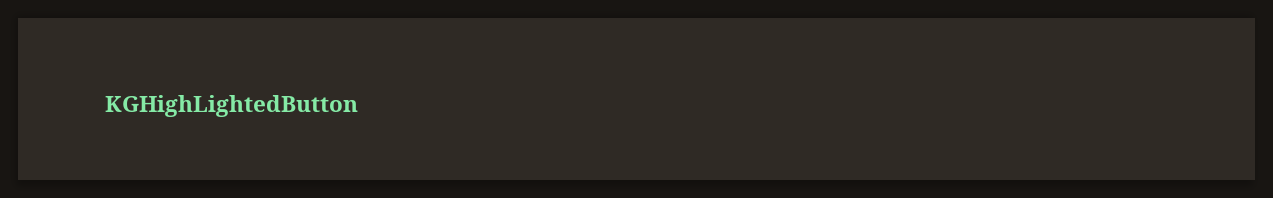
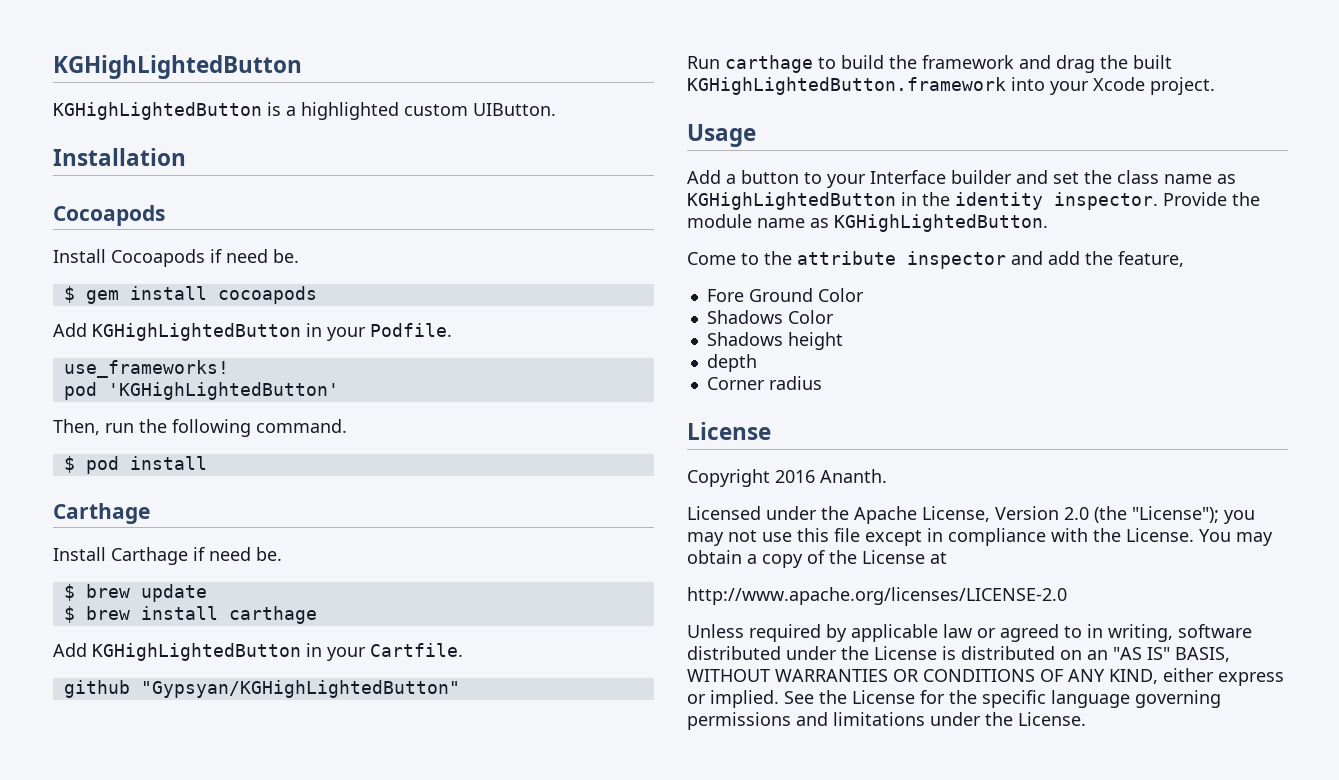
[105,95,358,117] KGHighLightedButton -> [53,55,302,79] [53,102,556,120] [53,148,186,166] [53,205,165,226] [53,249,299,267] [63,286,317,304] [53,323,452,341] [63,360,229,378] [63,382,339,400] [53,419,347,437] [63,456,207,474] [53,503,150,524] [53,547,282,565] [63,584,207,602] [63,606,317,624] [53,643,463,661] [63,680,460,698] [687,55,1172,73] [687,77,1215,95] [687,124,756,147] [687,170,1236,188] [687,192,1260,210] [687,214,1048,232] [687,251,1184,269] [706,288,864,302] [706,310,834,324] [706,332,843,350] [706,354,757,372] [706,376,822,390] [687,422,771,440] [687,469,887,487] [687,506,1255,524] [687,528,1273,546] [687,550,947,568] [687,587,1067,605] [687,624,1252,642] [687,646,1230,662] [687,668,1284,686] [687,690,1221,708] [687,712,1086,730] KGHighLightedButton // KGHighLightedButton is a highlighted custom UIButton. // Installation // Cocoapods // Install Cocoapods if need be. // $ gem install cocoapods // Add KGHighLightedButton in your Podfile. // use_frameworks! // pod 'KGHighLightedButton' // Then, run the following command. // $ pod install // Carthage // Install Carthage if need be. // $ brew update // $ brew install carthage // Add KGHighLightedButton in your Cartfile. // github "Gypsyan/KGHighLightedButton" // Run carthage to build the framework and drag the built KGHighLightedButton.framework into your Xcode project. // Usage // Add a button to your Interface builder and set the class name as KGHighLightedButton in the identity inspector. Provide the module name as KGHighLightedButton. // Come to the attribute inspector and add the feature, // Fore Ground Color // Shadows Color // Shadows height // depth // Corner radius // License // Copyright 2016 Ananth. // Licensed under the Apache License, Version 2.0 (the "License"); you may not use this file except in compliance with the License. You may obtain a copy of the License at // http://www.apache.org/licenses/LICENSE-2.0 // Unless required by applicable law or agreed to in writing, software distributed under the License is distributed on an "AS IS" BASIS, WITHOUT WARRANTIES OR CONDITIONS OF ANY KIND, either express or implied. See the License for the specific language governing permissions and limitations under the License.

